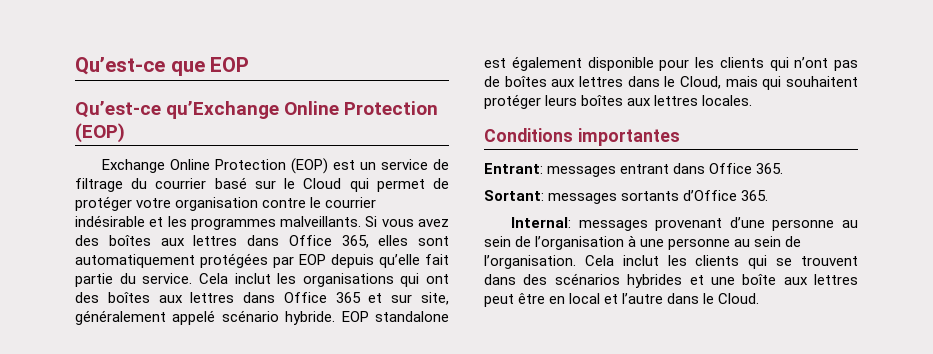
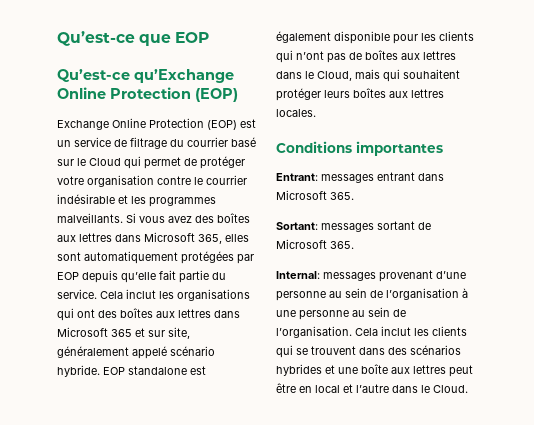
[288,235,332,246] Office -> [144,232,195,242] Microsoft
[283,292,327,303] Office -> [57,327,108,337] Microsoft
[709,163,753,174] Office -> [276,190,327,200] Microsoft
[621,190,738,201] sortants d’Office -> [377,221,431,230] [276,239,327,249] sortant de Microsoft

